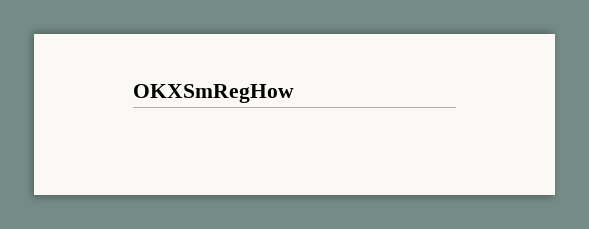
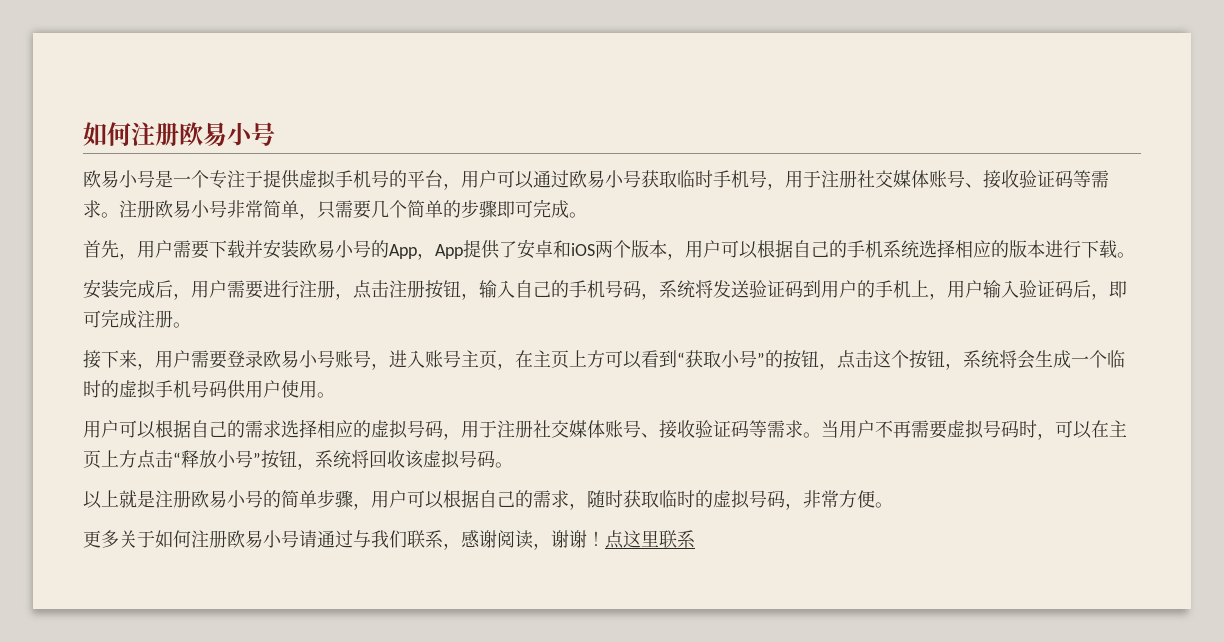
[133,84,294,103] OKXSmRegHow -> [83,122,275,147] [83,170,1109,190] [83,199,587,220] [83,239,1135,260] [83,279,1127,300] [83,309,191,328] [83,350,1125,370] [83,380,335,399] [83,419,1127,440] [83,450,513,470] [83,490,893,510] [83,530,695,550] 如何注册欧易小号 // 欧易小号是一个专注于提供虚拟手机号的平台，用户可以通过欧易小号获取临时手机号，用于注册社交媒体账号、接收验证码等需求。注册欧易小号非常简单，只需要几个简单的步骤即可完成。 // 首先，用户需要下载并安装欧易小号的App，App提供了安卓和iOS两个版本，用户可以根据自己的手机系统选择相应的版本进行下载。 // 安装完成后，用户需要进行注册，点击注册按钮，输入自己的手机号码，系统将发送验证码到用户的手机上，用户输入验证码后，即可完成注册。 // 接下来，用户需要登录欧易小号账号，进入账号主页，在主页上方可以看到“获取小号”的按钮，点击这个按钮，系统将会生成一个临时的虚拟手机号码供用户使用。 // 用户可以根据自己的需求选择相应的虚拟号码，用于注册社交媒体账号、接收验证码等需求。当用户不再需要虚拟号码时，可以在主页上方点击“释放小号”按钮，系统将回收该虚拟号码。 // 以上就是注册欧易小号的简单步骤，用户可以根据自己的需求，随时获取临时的虚拟号码，非常方便。 // 更多关于如何注册欧易小号请通过与我们联系，感谢阅读，谢谢！点这里联系

